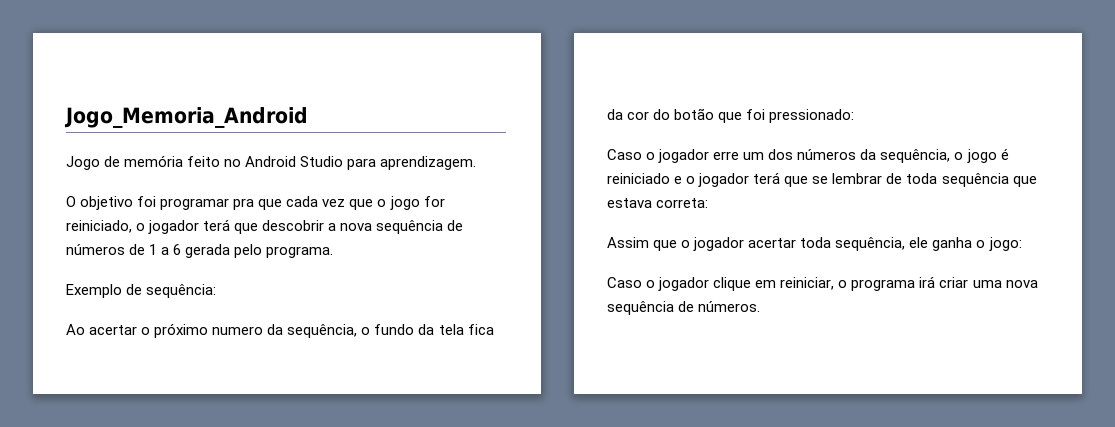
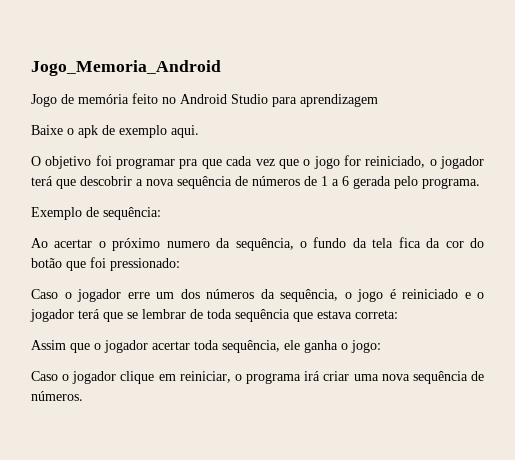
[380,156,477,170] aprendizagem. -> [300,94,378,107] [31,125,199,138] aprendizagem // Baixe o apk de exemplo aqui.

